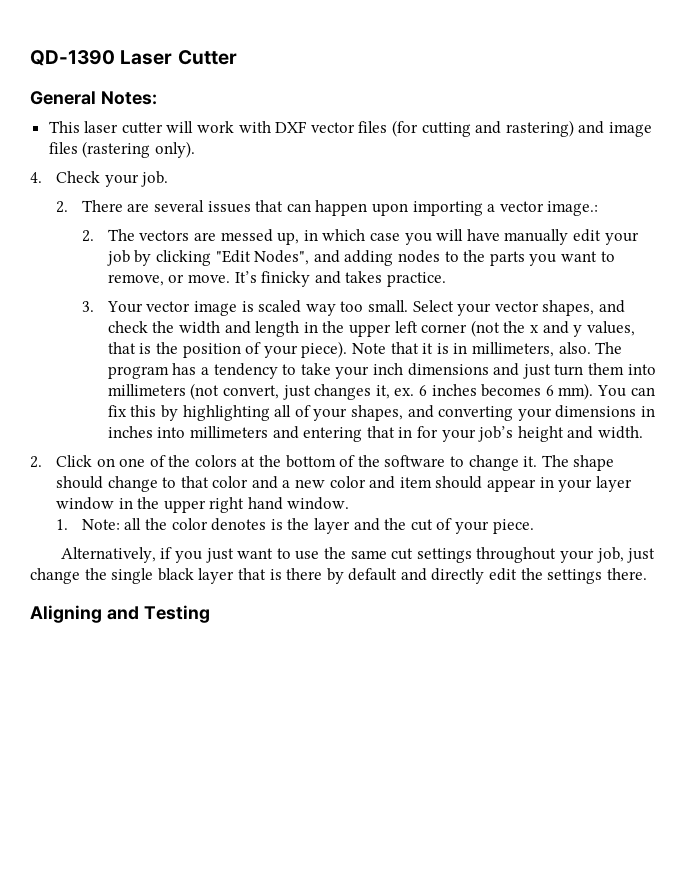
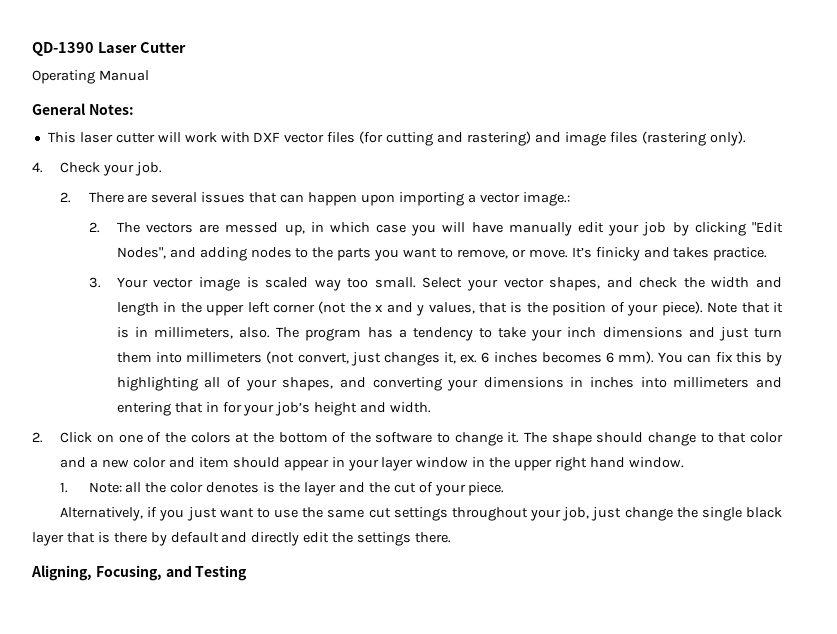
(237, 57) none -> [32,70,149,84] // Operating Manual
[30,605,102,623] Aligning -> [31,565,162,581] Aligning, Focusing,

